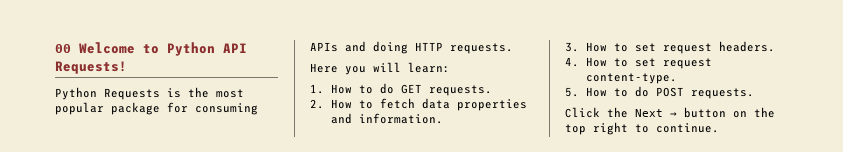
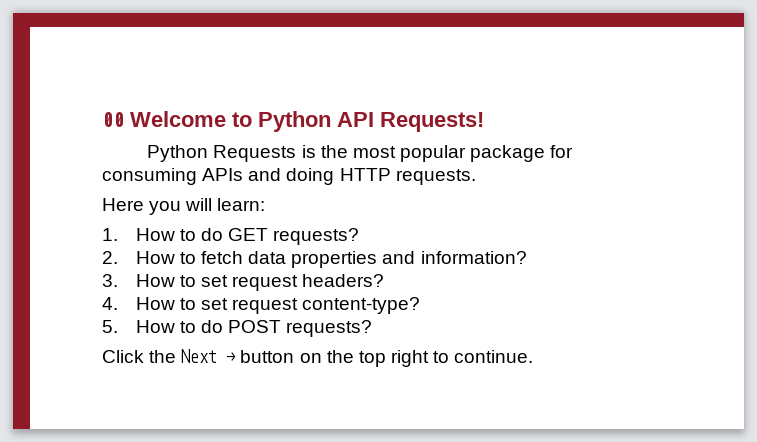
[428,85,492,96] requests. -> [273,228,360,245] requests?
[358,113,443,124] information. -> [420,251,527,264] information?
[718,41,775,52] headers. -> [302,274,385,287] headers?
[585,73,677,84] content-type. -> [302,297,421,314] content-type?
[690,88,754,99] requests. -> [286,320,373,337] requests?

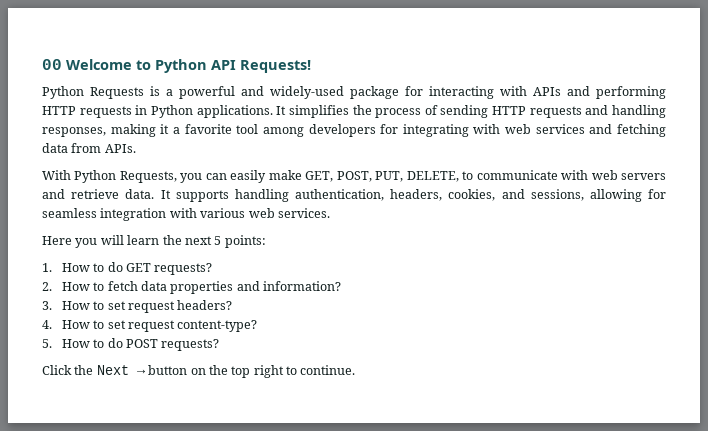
[320,145,574,162] [102,168,476,185] [102,198,266,215] the most popular package for consuming APIs and doing HTTP requests. // Here you will learn: -> [166,86,666,99] [42,105,666,118] [42,124,666,137] [42,143,136,153] [42,170,666,183] [42,189,666,202] [42,208,330,221] [42,235,266,248] a powerful and widely-used package for interacting with APIs and performing HTTP requests in Python applications. It simplifies the process of sending HTTP requests and handling responses, making it a favorite tool among developers for integrating with web services and fetching data from APIs. // With Python Requests, you can easily make GET, POST, PUT, DELETE, to communicate with web servers and retrieve data. It supports handling authentication, headers, cookies, and sessions, allowing for seamless integration with various web services. // Here you will learn the next 5 points:

